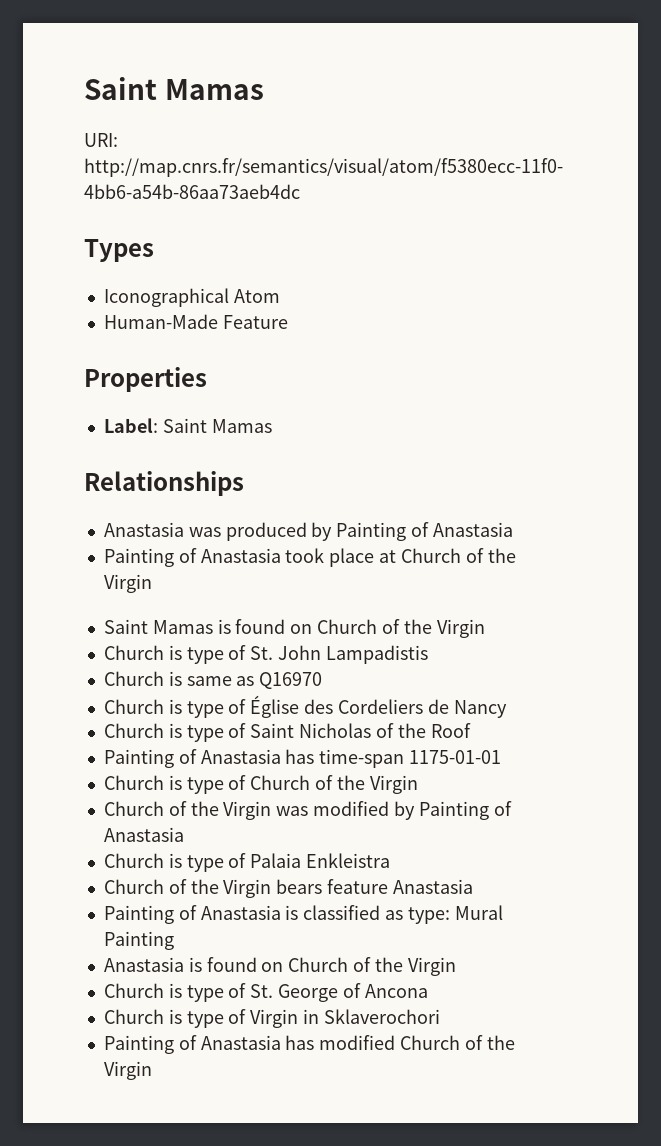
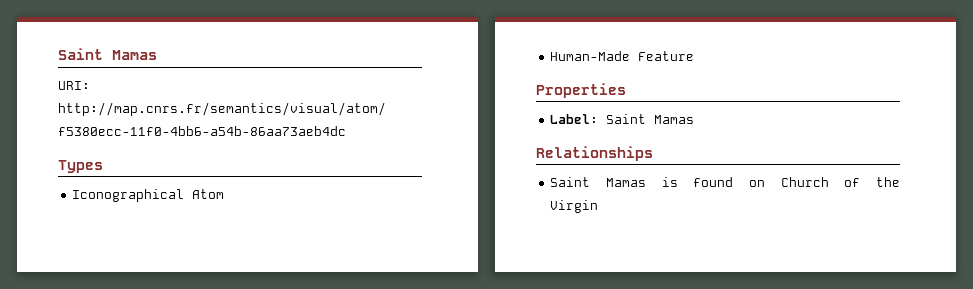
[103,522,513,541] [103,548,516,567] [103,574,152,593] // Anastasia was produced by Painting of Anastasia // Painting of Anastasia took place at Church of the Virgin -> (653, 153) none
[103,645,428,664] [103,671,323,689] [103,695,507,718] [103,723,471,742] [103,749,502,768] [103,775,418,794] [103,801,512,820] [103,827,184,842] [103,853,391,872] [103,879,473,898] [103,905,503,924] [103,931,174,950] [103,957,456,976] [103,983,428,1002] [103,1009,440,1028] [103,1035,515,1054] [103,1061,152,1080] // Church is type of St. John Lampadistis // Church is same as Q16970 // Church is type of Église des Cordeliers de Nancy // Church is type of Saint Nicholas of the Roof // Painting of Anastasia has time-span 1175-01-01 // Church is type of Church of the Virgin // Church of the Virgin was modified by Painting of Anastasia // Church is type of Palaia Enkleistra // Church of the Virgin bears feature Anastasia // Painting of Anastasia is classified as type: Mural Painting // Anastasia is found on Church of the Virgin // Church is type of St. George of Ancona // Church is type of Virgin in Sklaverochori // Painting of Anastasia has modified Church of the Virgin -> (599, 206) none

